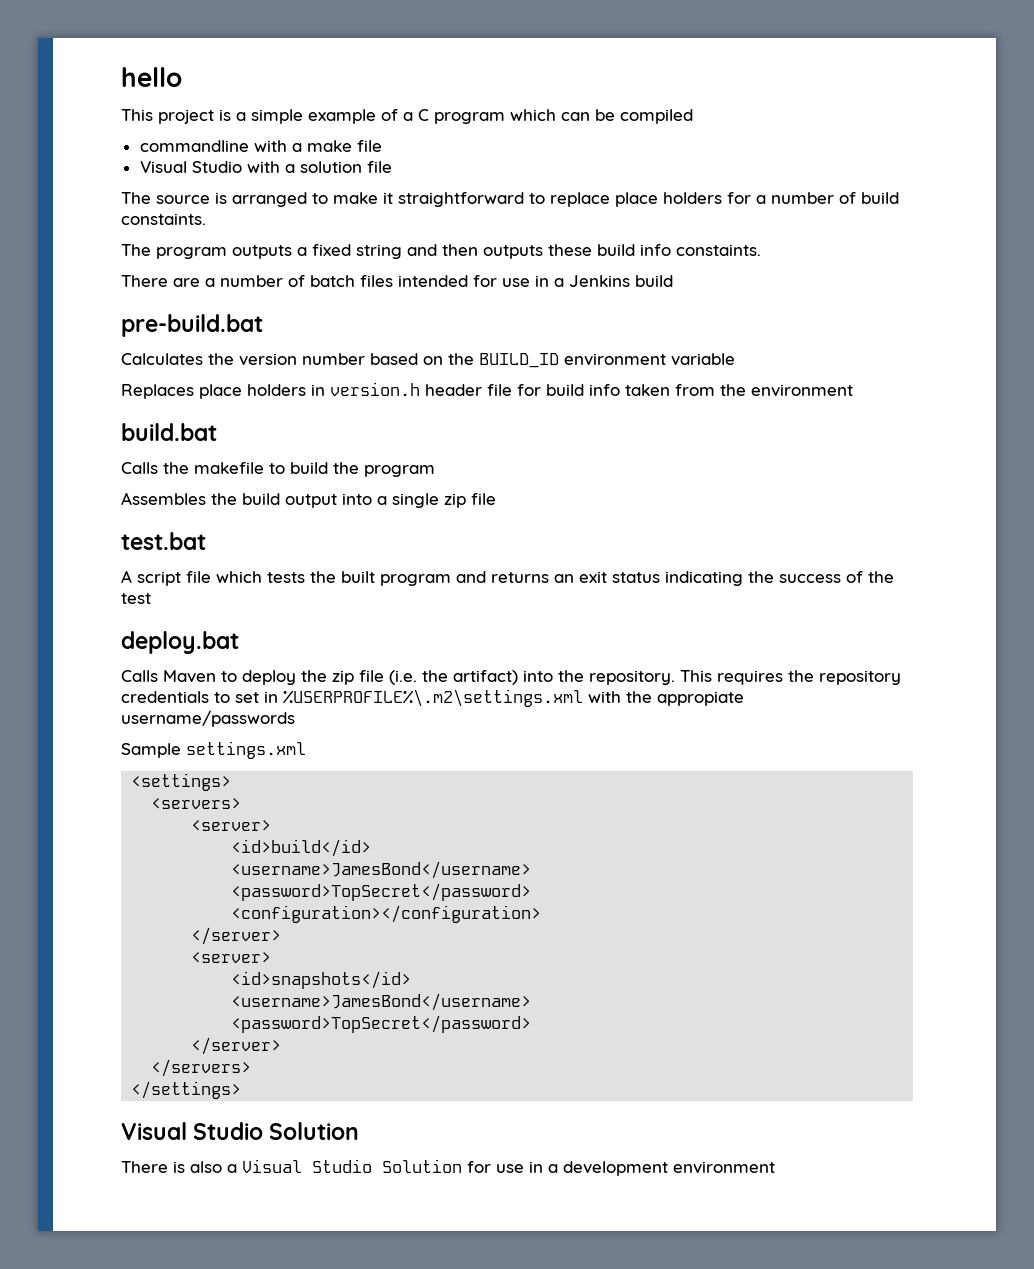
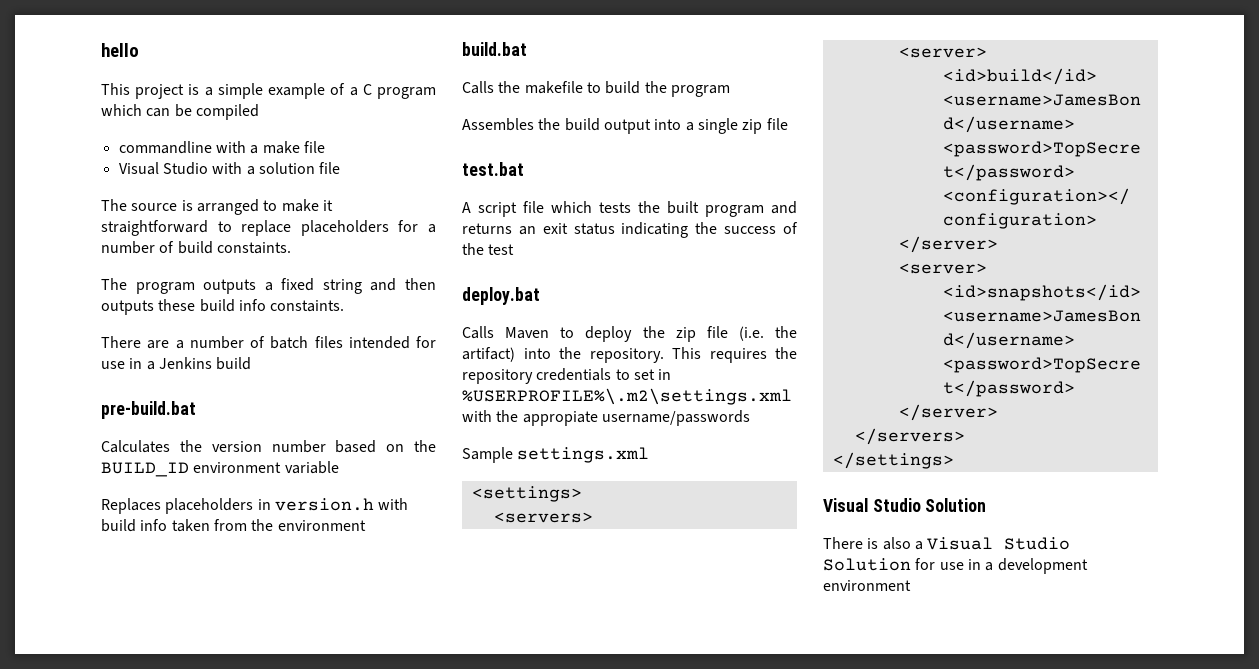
[615,192,722,207] place holders -> [300,220,389,236] placeholders
[199,382,541,399] place holders in version.h header file for -> [165,498,409,514] placeholders in version.h with

